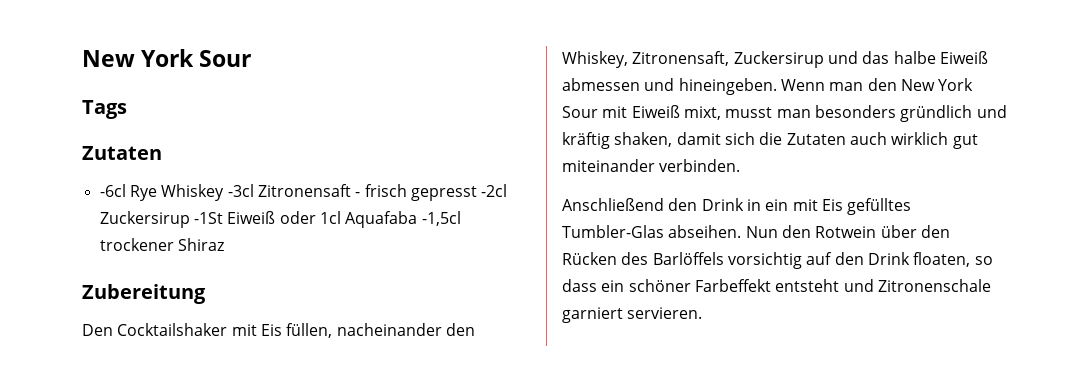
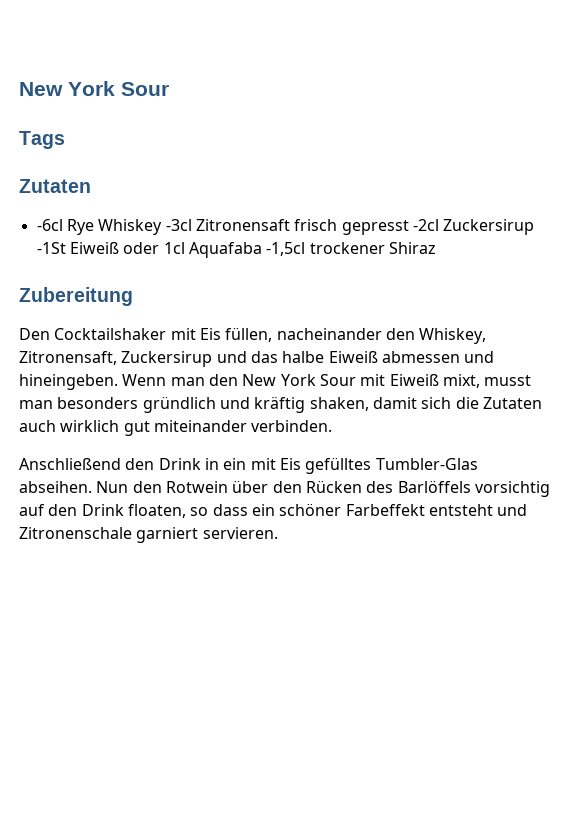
[355,192,361,197] - -> (290, 225) none

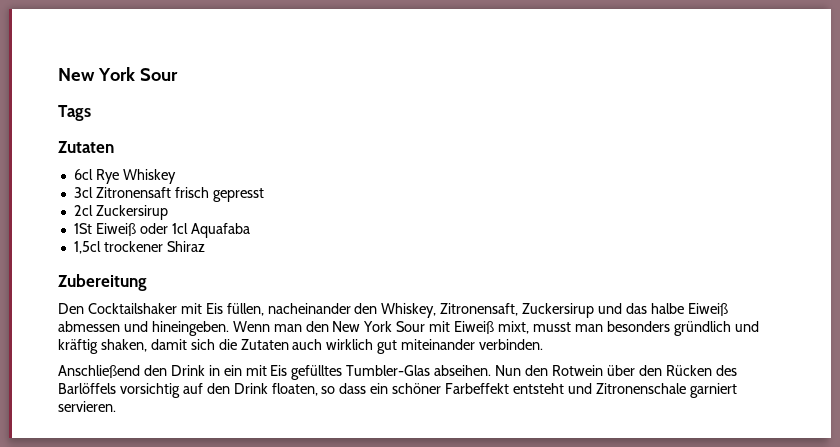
[36,219,63,231] -6cl -> [73,169,93,180] 6cl
[165,219,192,231] -3cl -> [73,187,93,198] // 3cl
[412,219,535,235] [36,242,66,254] -2cl Zuckersirup -1St -> [73,205,168,220] [73,223,92,234] // 2cl Zuckersirup // 1St
[266,242,306,256] -1,5cl -> [73,241,101,254] // 1,5cl

